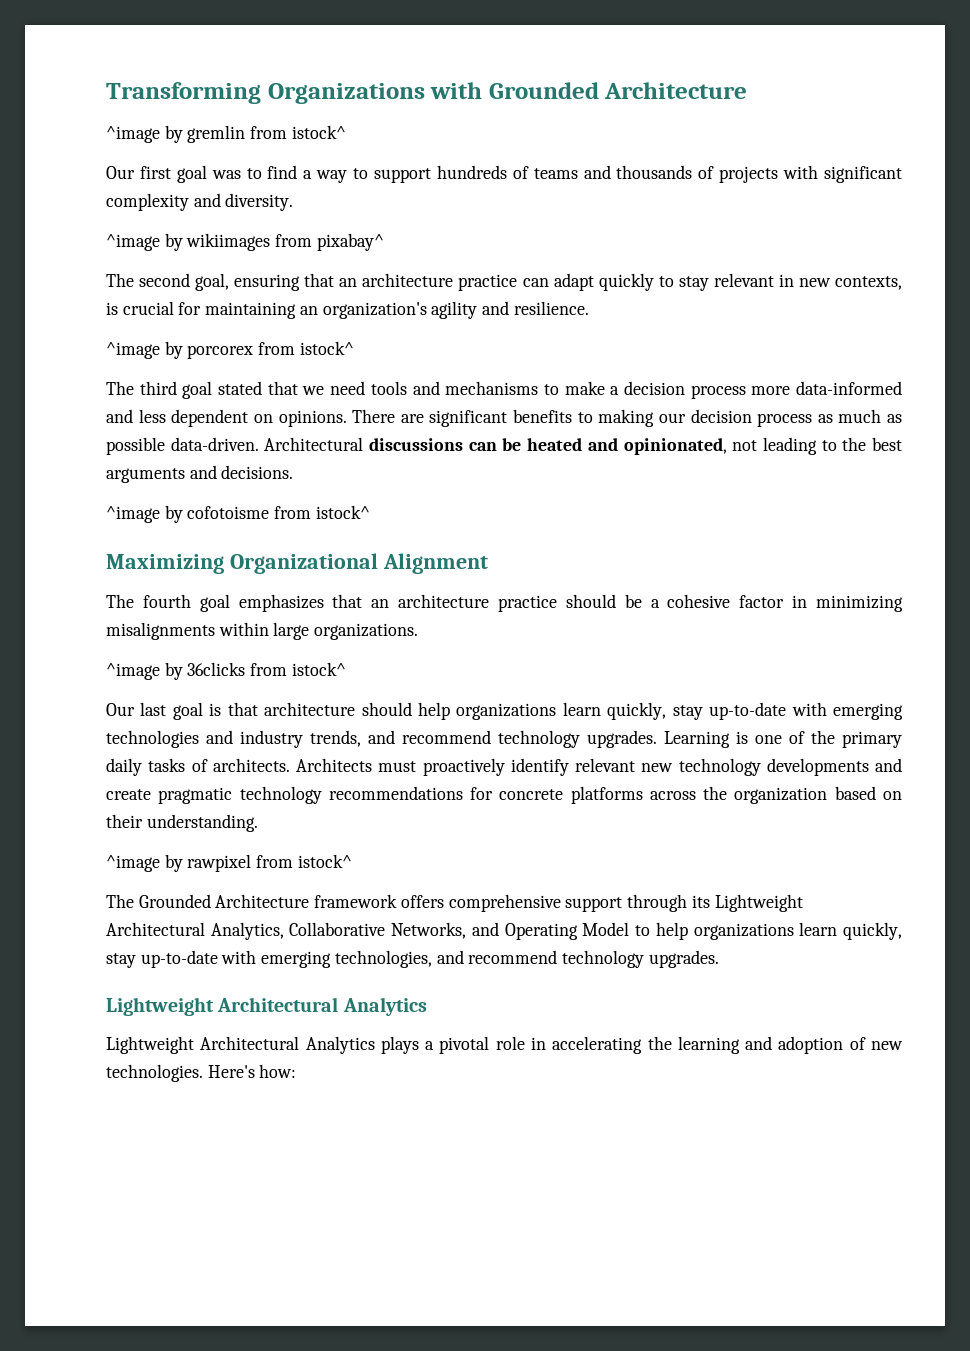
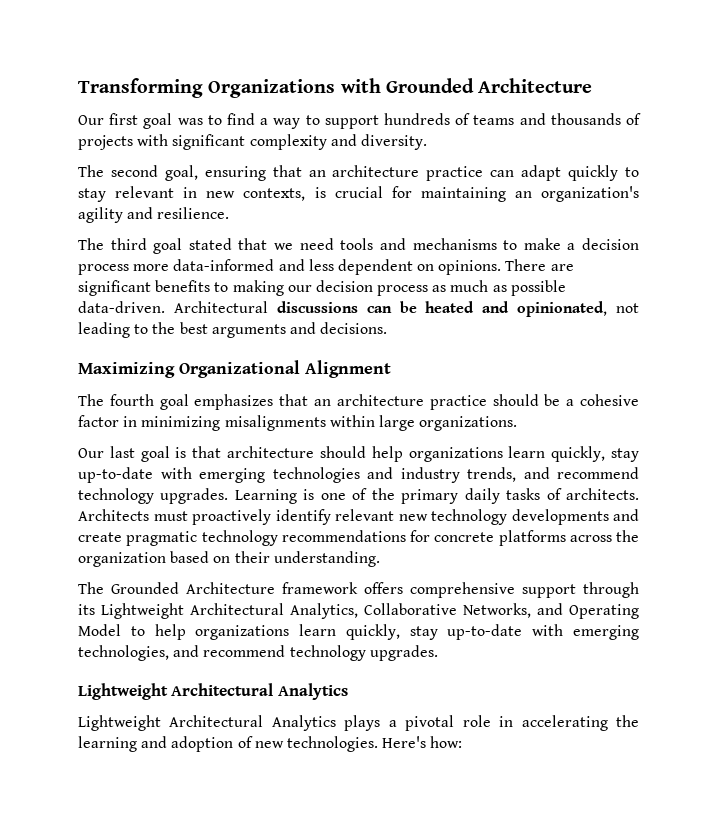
[106,125,346,143] // ^image by gremlin from istock^ -> (593, 85) none
[106,233,384,251] // ^image by wikiimages from pixabay^ -> (427, 142) none
[106,341,354,359] // ^image by porcorex from istock^ -> (230, 213) none
[106,505,370,523] // ^image by cofotoisme from istock^ -> (388, 328) none
[106,662,346,680] // ^image by 36clicks from istock^ -> (518, 423) none
[106,854,352,872] // ^image by rawpixel from istock^ -> (380, 559) none

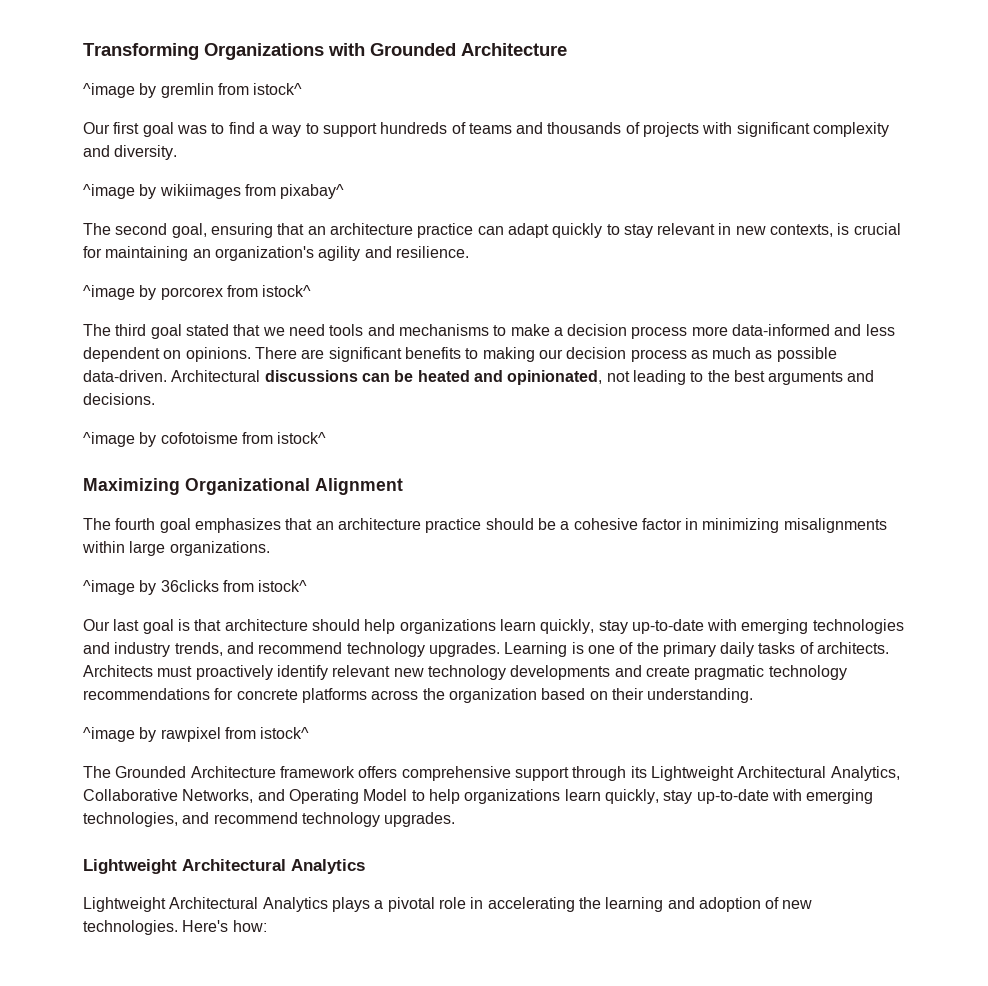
(593, 85) none -> [83,83,303,98] // ^image by gremlin from istock^
(427, 142) none -> [83,184,345,199] // ^image by wikiimages from pixabay^
(230, 213) none -> [83,285,312,300] // ^image by porcorex from istock^
(388, 328) none -> [83,432,327,447] // ^image by cofotoisme from istock^
(518, 423) none -> [83,580,308,595] // ^image by 36clicks from istock^
(380, 559) none -> [83,727,310,742] // ^image by rawpixel from istock^

